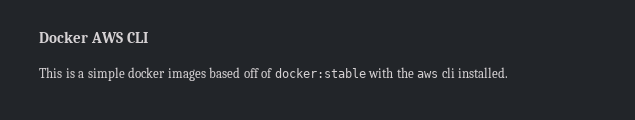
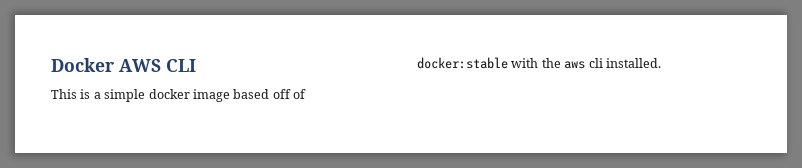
[167,68,206,81] images -> [192,89,230,102] image

